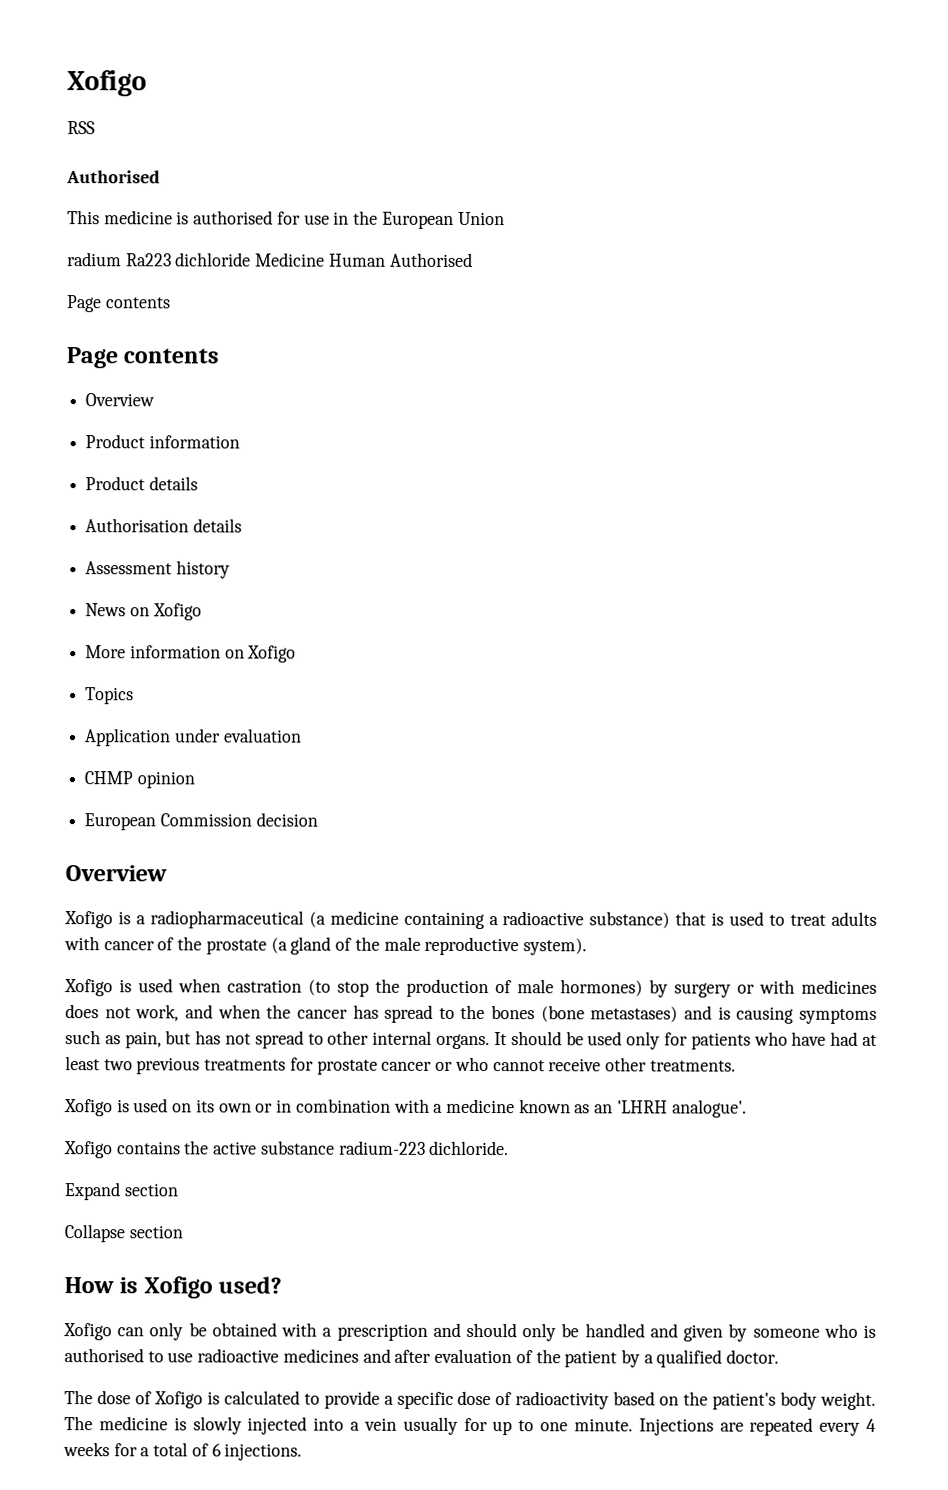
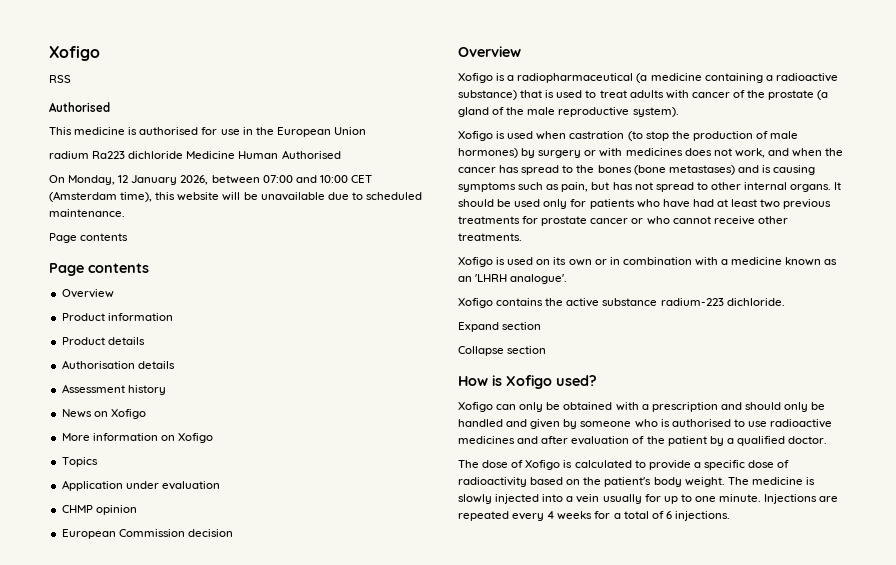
(473, 259) none -> [49,175,372,185] [49,191,422,202] [49,209,125,217] // On Monday, 12 January 2026, between 07:00 and 10:00 CET (Amsterdam time), this website will be unavailable due to scheduled maintenance.

